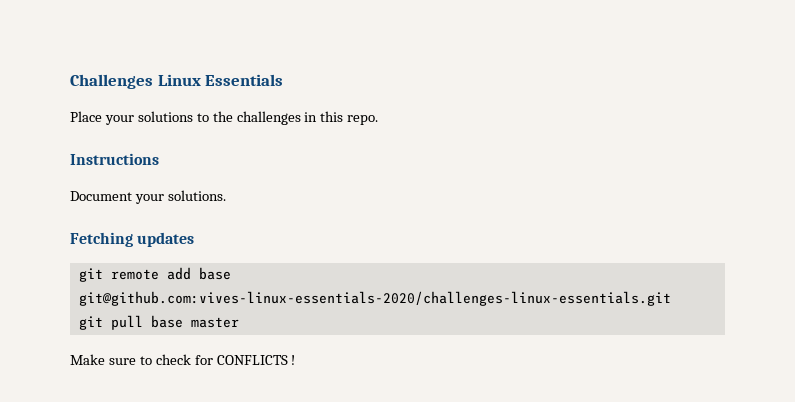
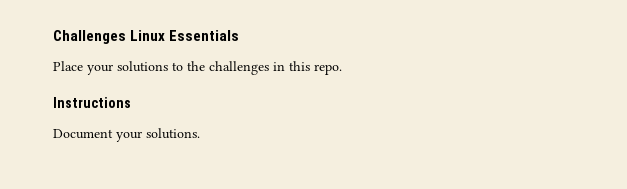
[70,232,195,247] [78,267,231,282] [78,291,671,306] [78,315,239,330] [70,354,296,365] // Fetching updates // git remote add base git@github.com:vives-linux-essentials-2020/challenges-linux-essentials.git // git pull base master // Make sure to check for CONFLICTS ! -> (200, 133) none

